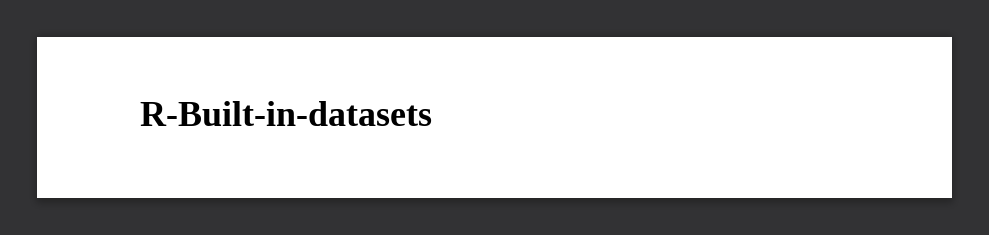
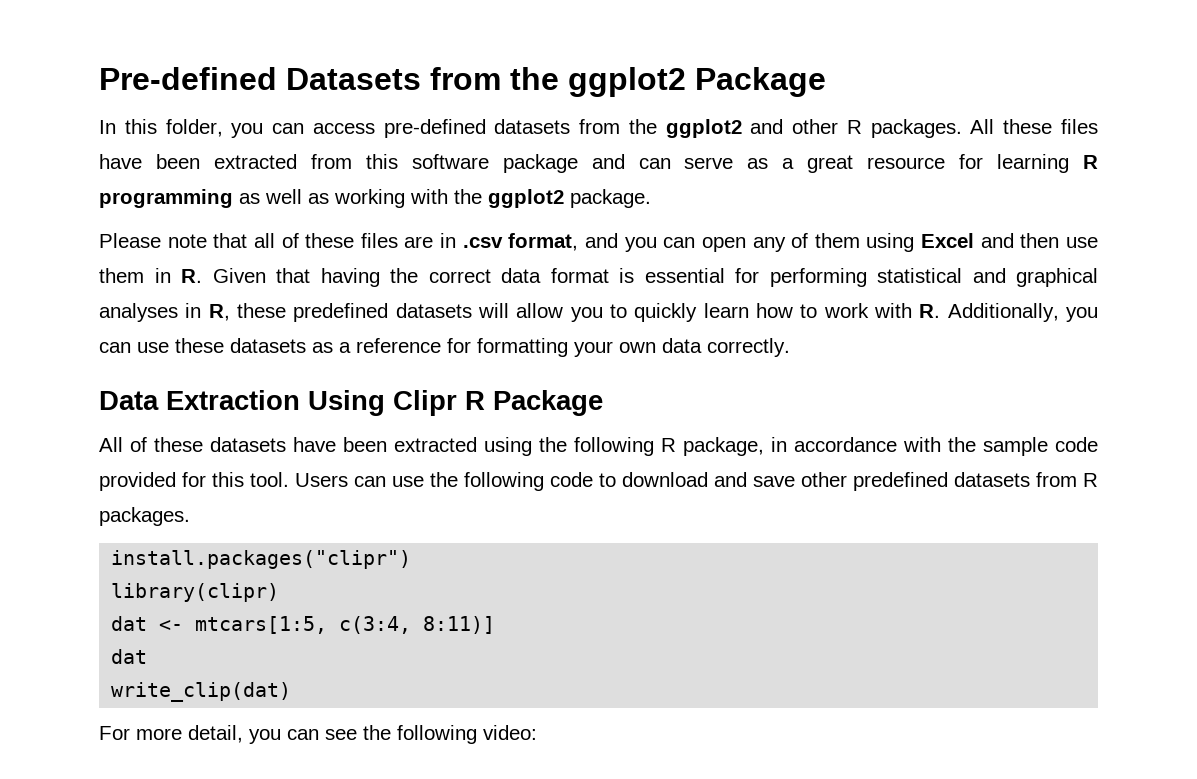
[140,101,432,126] R-Built-in-datasets -> [99,67,826,97] [99,119,1098,138] [99,154,1098,173] [99,189,651,208] [99,233,1098,252] [99,268,1098,287] [99,303,1099,322] [99,338,790,357] [99,390,603,416] [99,437,1098,456] [99,472,1098,491] [99,507,190,526] [111,550,412,569] [111,583,280,602] [111,616,496,634] [111,649,148,664] [111,682,292,702] [99,725,537,744] Pre-defined Datasets from the ggplot2 Package // In this folder, you can access pre-defined datasets from the ggplot2 and other R packages. All these files have been extracted from this software package and can serve as a great resource for learning R programming as well as working with the ggplot2 package. // Please note that all of these files are in .csv format, and you can open any of them using Excel and then use them in R. Given that having the correct data format is essential for performing statistical and graphical analyses in R, these predefined datasets will allow you to quickly learn how to work with R. Additionally, you can use these datasets as a reference for formatting your own data correctly. // Data Extraction Using Clipr R Package // All of these datasets have been extracted using the following R package, in accordance with the sample code provided for this tool. Users can use the following code to download and save other predefined datasets from R packages. // install.packages("clipr") // library(clipr) // dat <- mtcars[1:5, c(3:4, 8:11)] // dat // write_clip(dat) // For more detail, you can see the following video:

